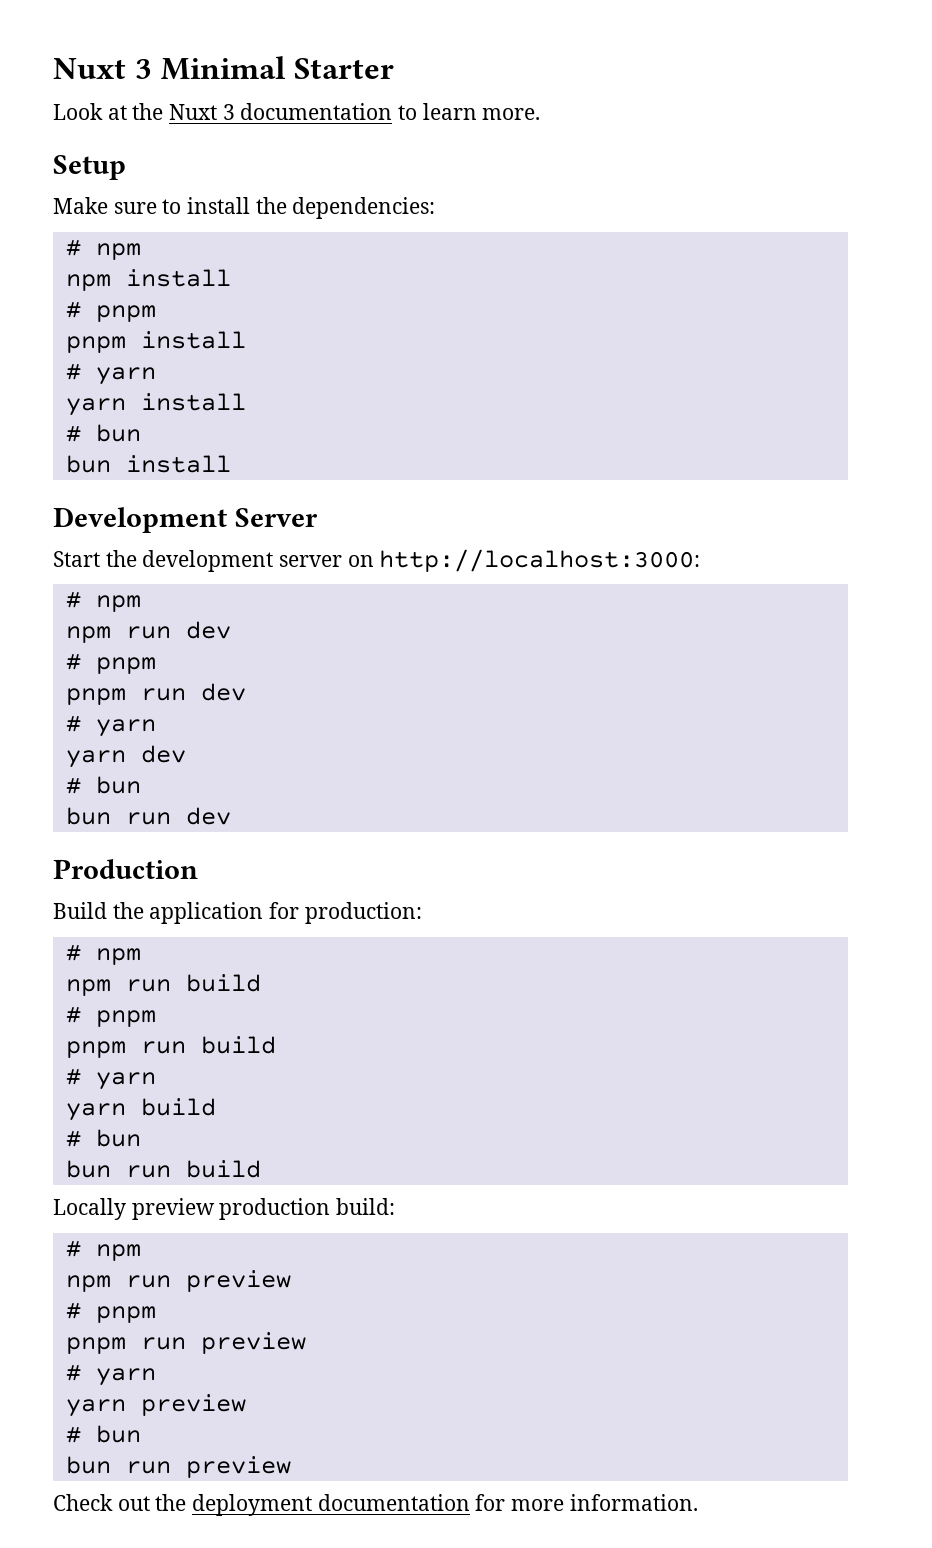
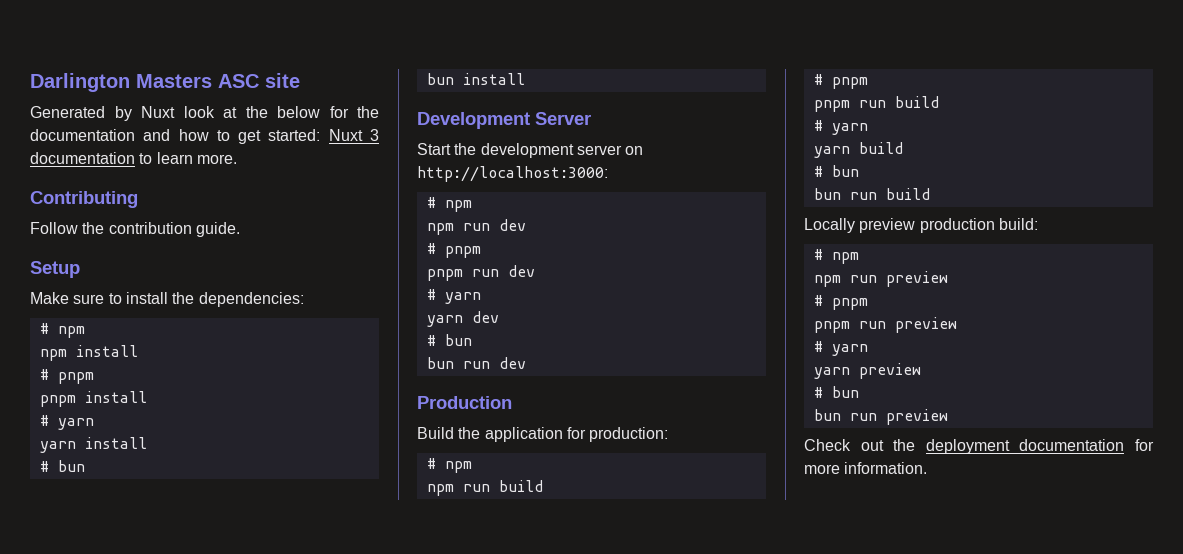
[53,56,395,80] [53,103,164,120] Nuxt 3 Minimal Starter // Look at the -> [30,73,300,92] [30,106,379,121] [30,129,321,144] Darlington Masters ASC site // Generated by Nuxt look at the below for the documentation and how to get started:
(541, 114) none -> [30,191,138,208] [30,222,240,237] // Contributing // Follow the contribution guide.

